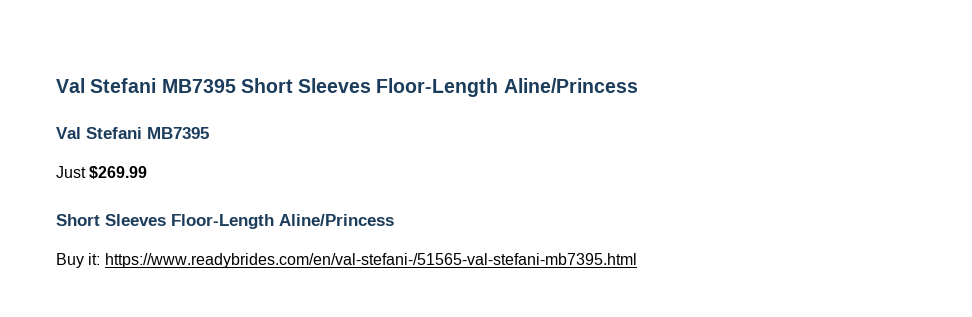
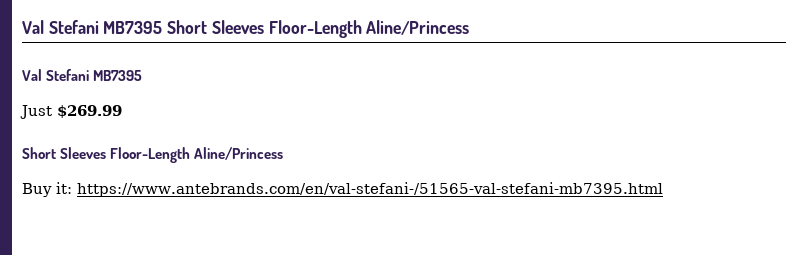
[104,253,637,268] https://www.readybrides.com/en/val-stefani-/51565-val-stefani-mb7395.html -> [77,182,663,197] https://www.antebrands.com/en/val-stefani-/51565-val-stefani-mb7395.html

